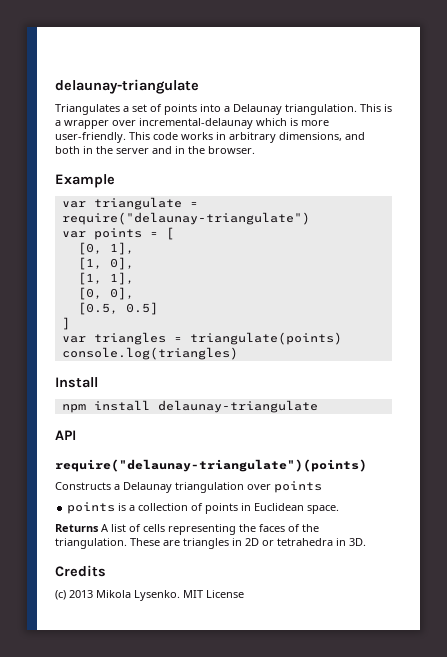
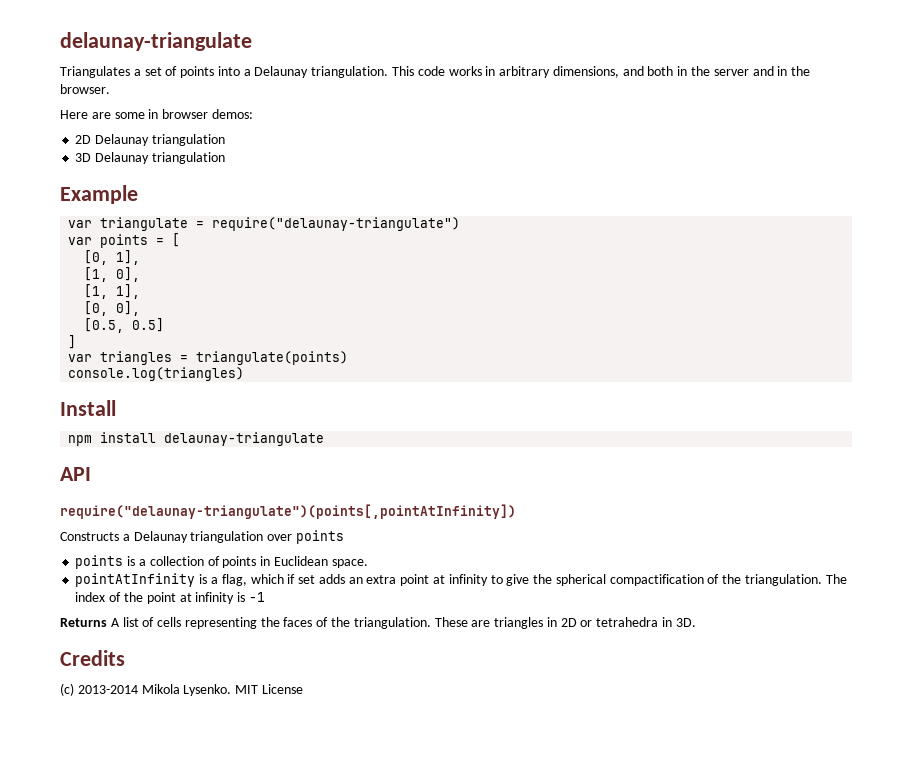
[384,104,392,112] [55,118,329,129] [55,132,150,143] is a wrapper over incremental-delaunay which is more user-friendly. This -> (415, 71) none
(255, 150) none -> [60,109,253,119] [75,134,225,146] [75,152,225,164] // Here are some in browser demos: // 2D Delaunay triangulation // 3D Delaunay triangulation
[55,459,367,472] require("delaunay-triangulate")(points) -> [60,504,516,519] require("delaunay-triangulate")(points[,pointAtInfinity])
(340, 509) none -> [75,573,847,587] [75,592,265,604] // pointAtInfinity is a flag, which if set adds an extra point at infinity to give the spherical compactification of the triangulation. The index of the point at infinity is -1
[69,590,93,598] 2013 -> [77,685,138,694] 2013-2014

